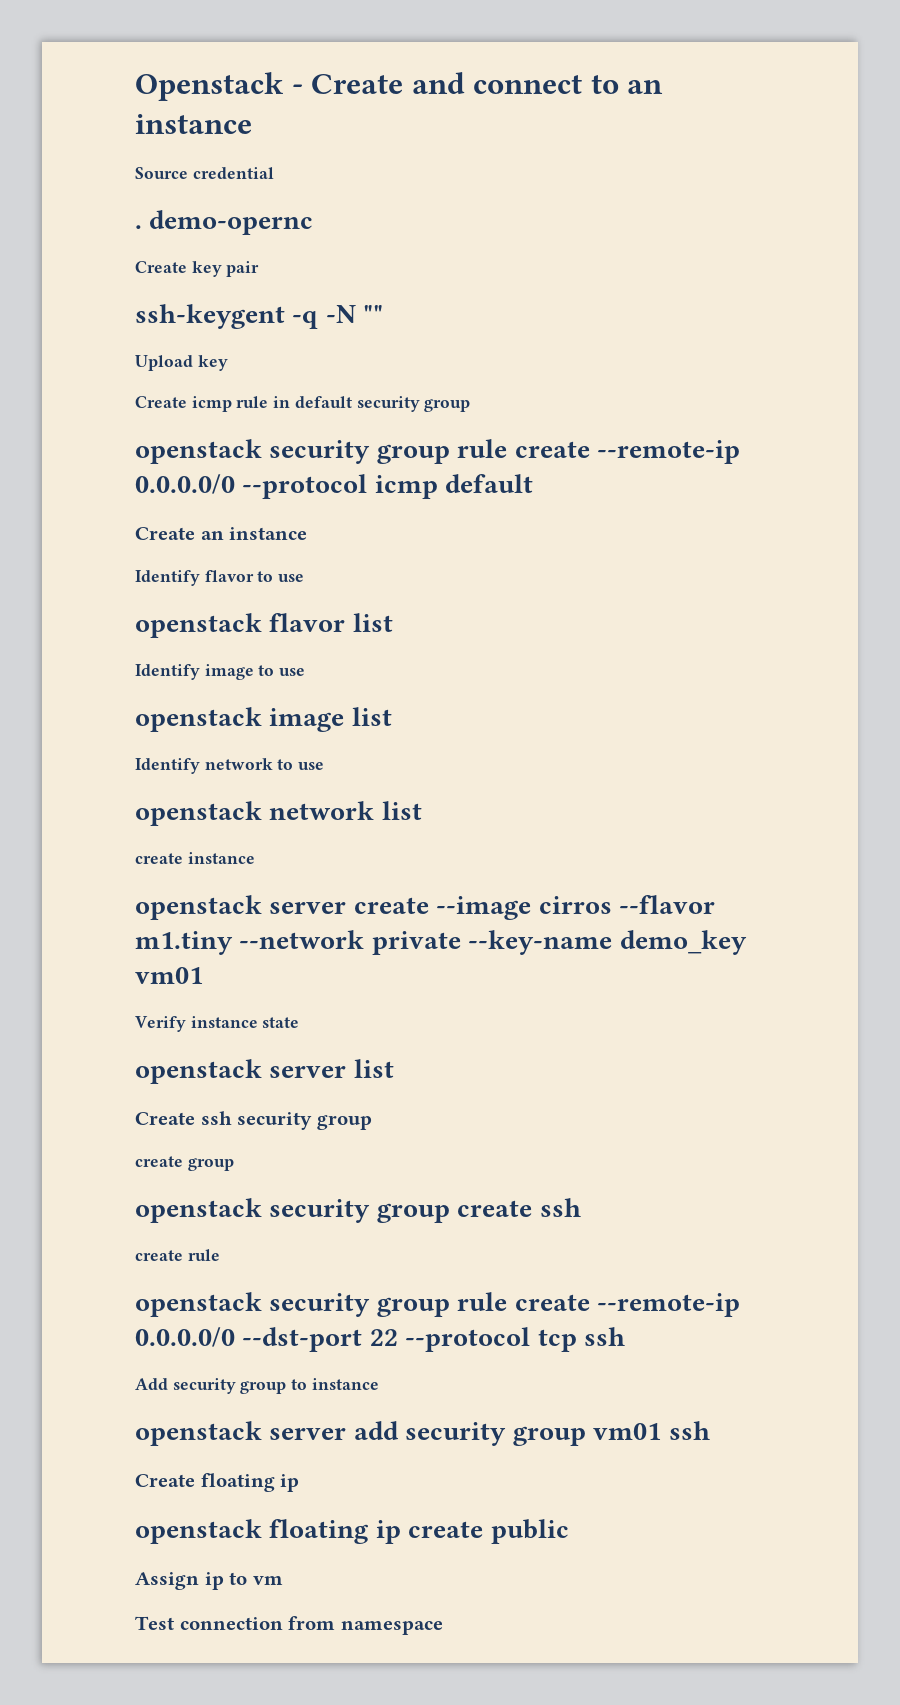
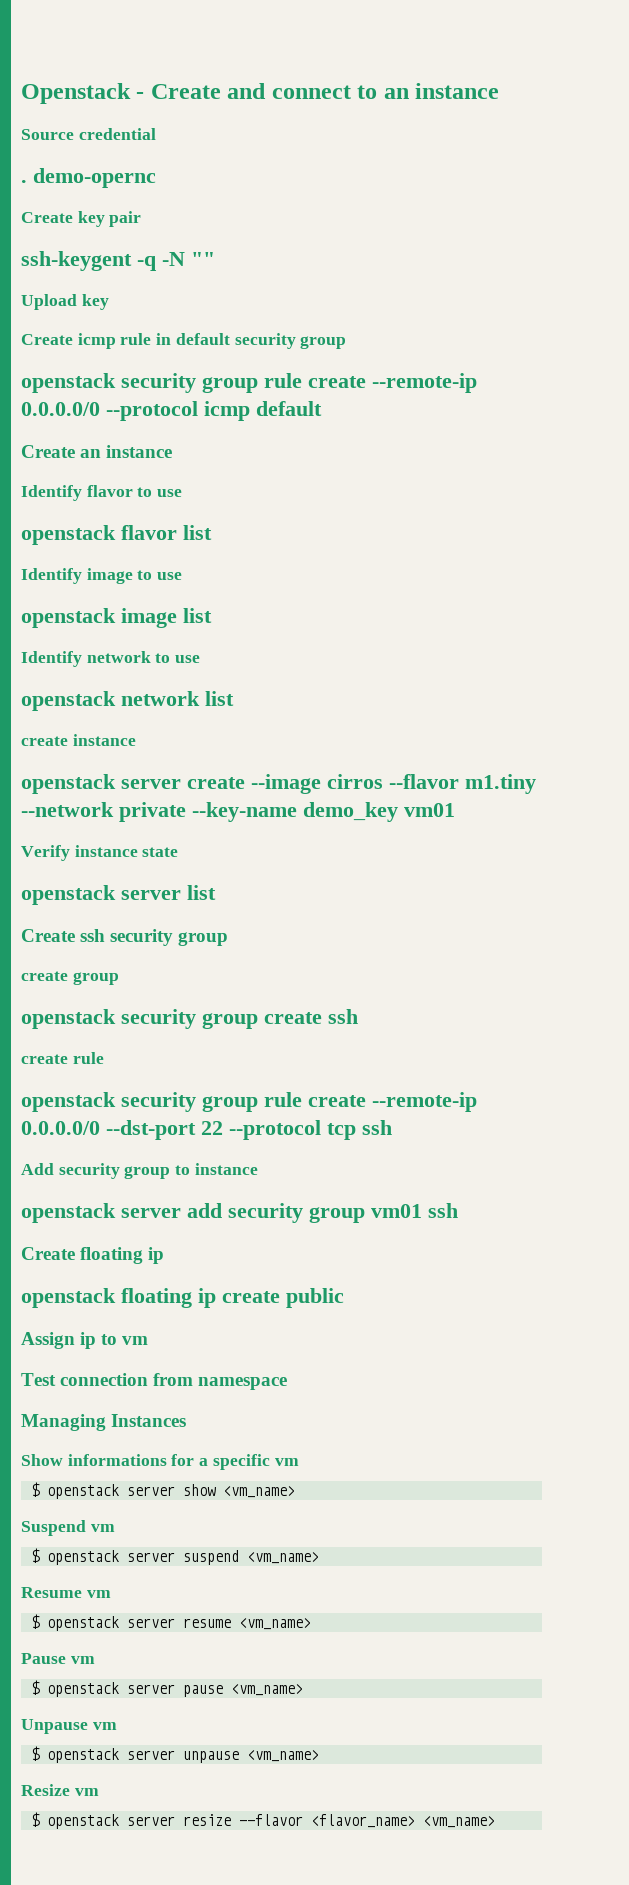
(443, 1628) none -> [21,1414,187,1431] [21,1454,299,1470] [30,1482,295,1499] [21,1520,115,1536] [30,1548,319,1565] [21,1587,111,1598] [30,1614,311,1631] [21,1653,95,1664] [30,1680,303,1697] [21,1719,117,1734] [30,1746,319,1763] [21,1784,99,1796] [30,1812,495,1829] // Managing Instances // Show informations for a specific vm // $ openstack server show <vm_name> // Suspend vm // $ openstack server suspend <vm_name> // Resume vm // $ openstack server resume <vm_name> // Pause vm // $ openstack server pause <vm_name> // Unpause vm // $ openstack server unpause <vm_name> // Resize vm // $ openstack server resize --flavor <flavor_name> <vm_name>

